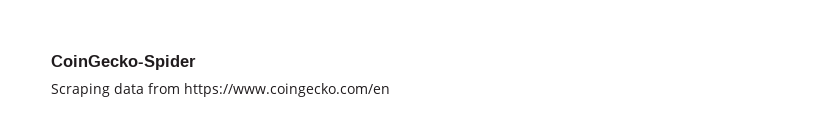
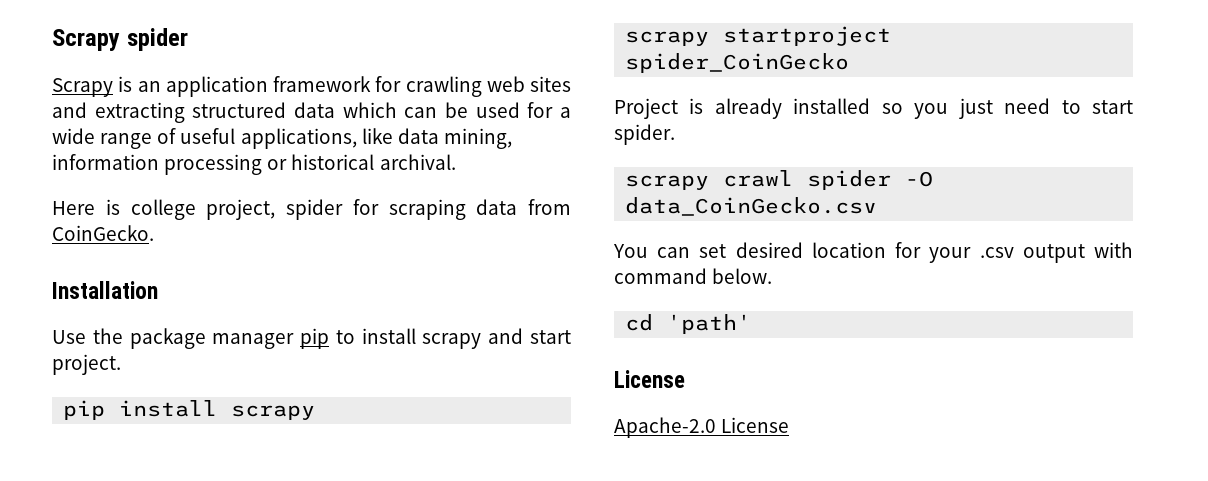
[51,55,196,70] [51,83,390,97] CoinGecko-Spider // Scraping data from https://www.coingecko.com/en -> [52,28,188,51] [52,76,571,97] [52,102,572,123] [52,128,512,149] [52,154,456,175] [52,199,571,220] [52,225,154,241] [52,281,158,299] [52,328,571,349] [52,354,121,375] [63,400,316,420] [625,26,892,46] [625,53,850,73] [614,98,1133,119] [614,124,675,145] [625,170,934,190] [625,197,878,216] [613,242,1133,263] [614,268,773,284] [625,314,752,334] [614,370,685,388] [614,417,790,438] Scrapy spider // Scrapy is an application framework for crawling web sites and extracting structured data which can be used for a wide range of useful applications, like data mining, information processing or historical archival. // Here is college project, spider for scraping data from CoinGecko. // Installation // Use the package manager pip to install scrapy and start project. // pip install scrapy // scrapy startproject spider_CoinGecko // Project is already installed so you just need to start spider. // scrapy crawl spider -O data_CoinGecko.csv // You can set desired location for your .csv output with command below. // cd 'path' // License // Apache-2.0 License

